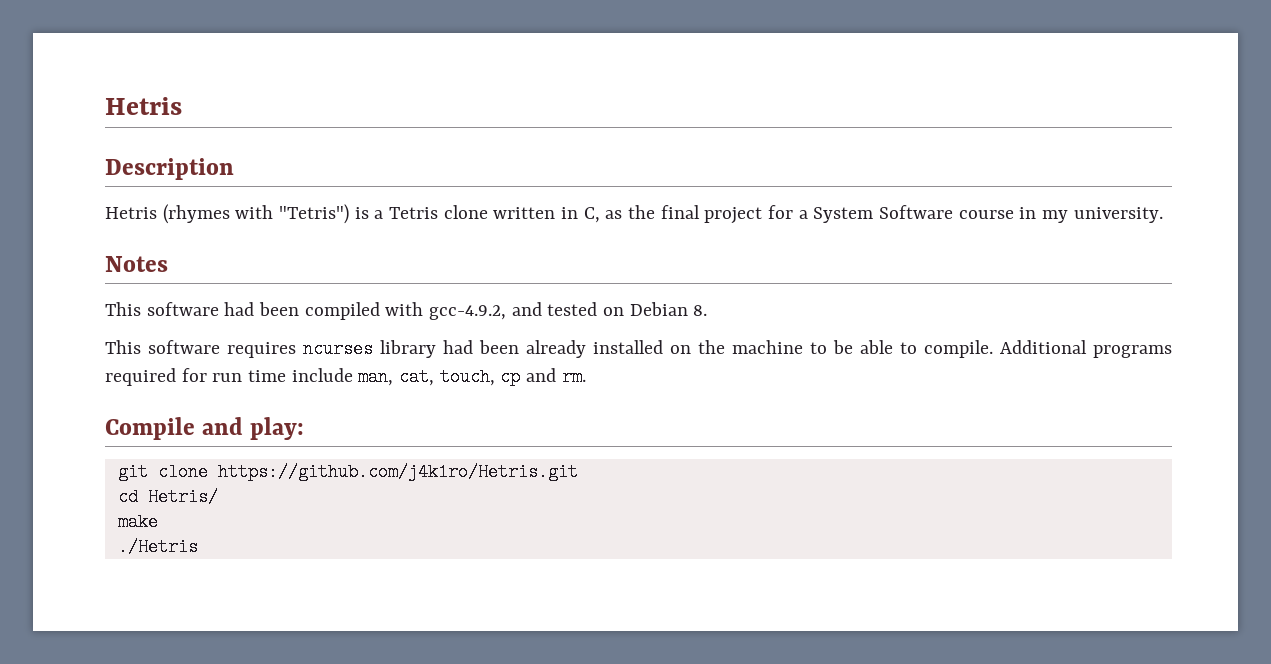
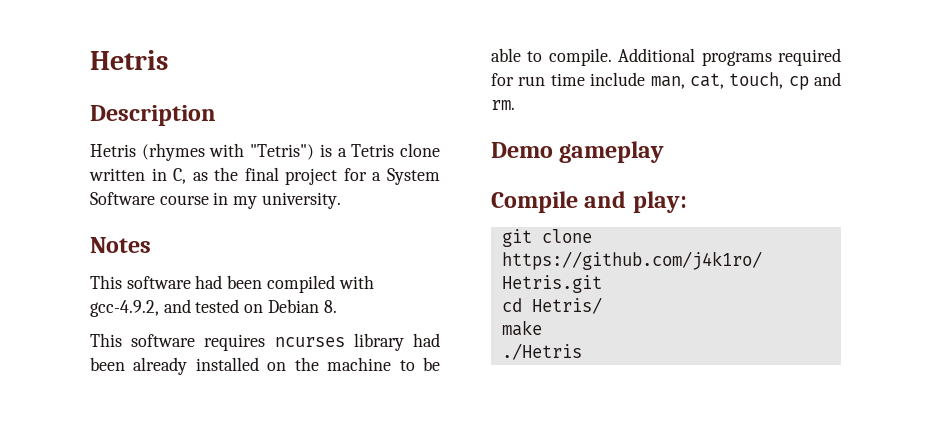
(586, 377) none -> [491,141,665,163] // Demo gameplay

